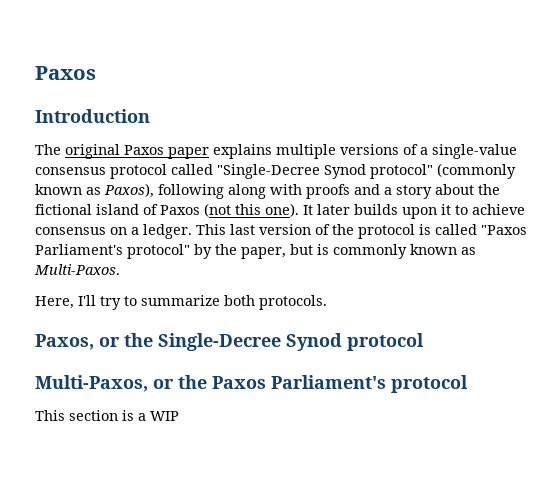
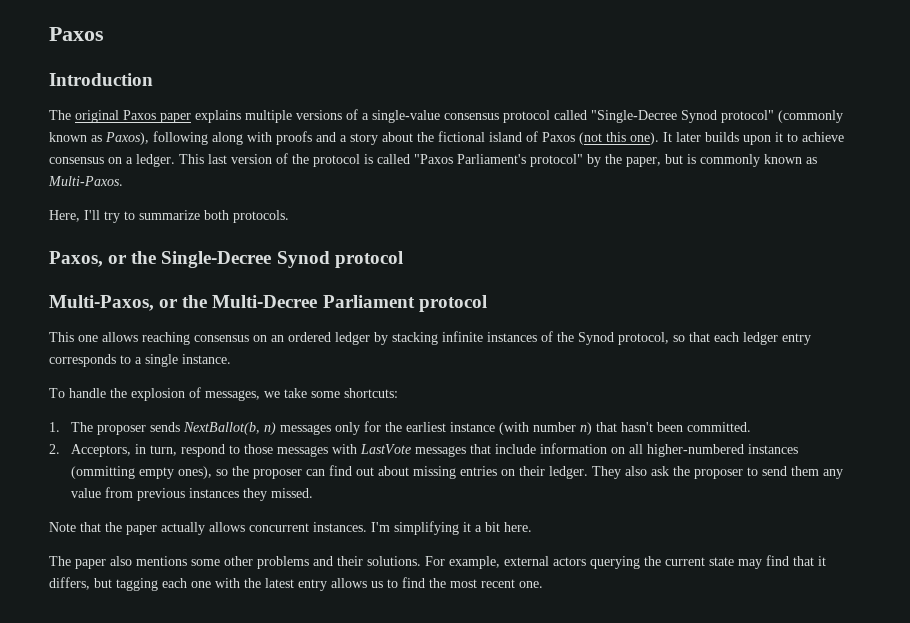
[212,375,386,389] Paxos Parliament's -> [212,295,415,308] Multi-Decree Parliament
[69,410,179,421] section is a WIP -> [78,331,811,345] [49,354,231,367] [49,387,398,401] [49,421,751,435] [49,443,798,457] [70,465,843,479] [70,487,313,501] [49,521,532,535] [49,555,826,569] [49,577,543,591] one allows reaching consensus on an ordered ledger by stacking infinite instances of the Synod protocol, so that each ledger entry corresponds to a single instance. // To handle the explosion of messages, we take some shortcuts: // 1. The proposer sends NextBallot(b, n) messages only for the earliest instance (with number n) that hasn't been committed. // 2. Acceptors, in turn, respond to those messages with LastVote messages that include information on all higher-numbered instances (ommitting empty ones), so the proposer can find out about missing entries on their ledger. They also ask the proposer to send them any value from previous instances they missed. // Note that the paper actually allows concurrent instances. I'm simplifying it a bit here. // The paper also mentions some other problems and their solutions. For example, external actors querying the current state may find that it differs, but tagging each one with the latest entry allows us to find the most recent one.

